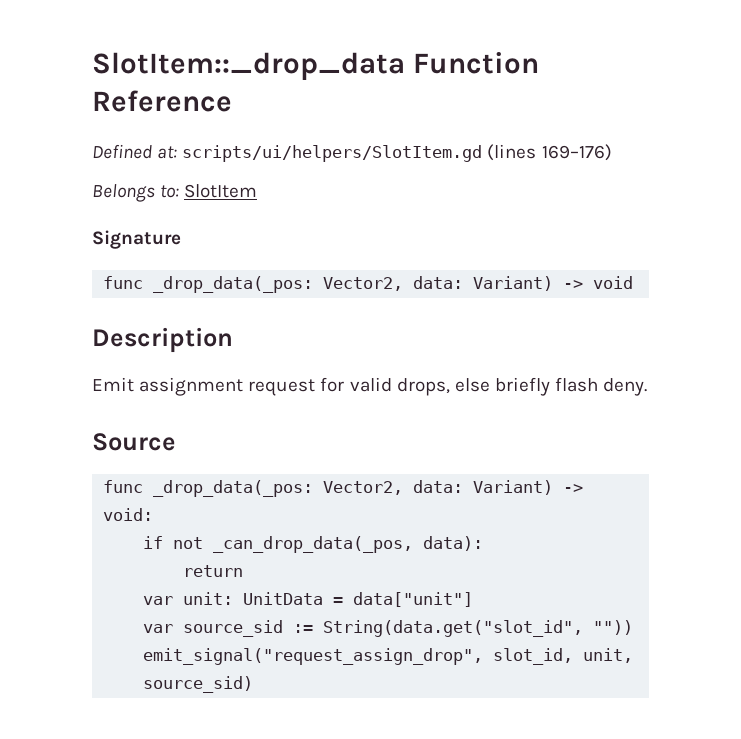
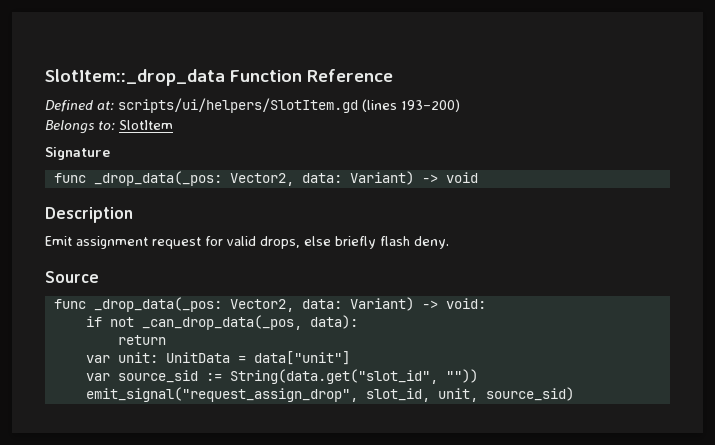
[541,144,612,161] 169–176) -> [401,99,460,112] 193–200)

